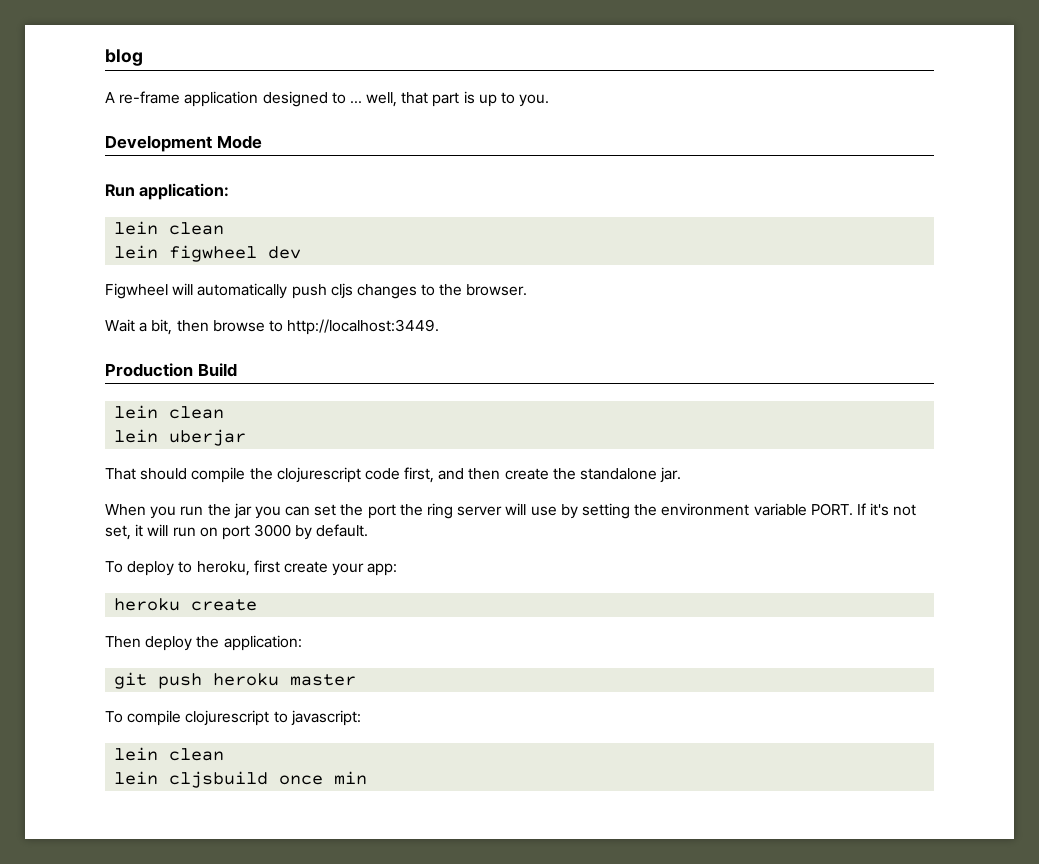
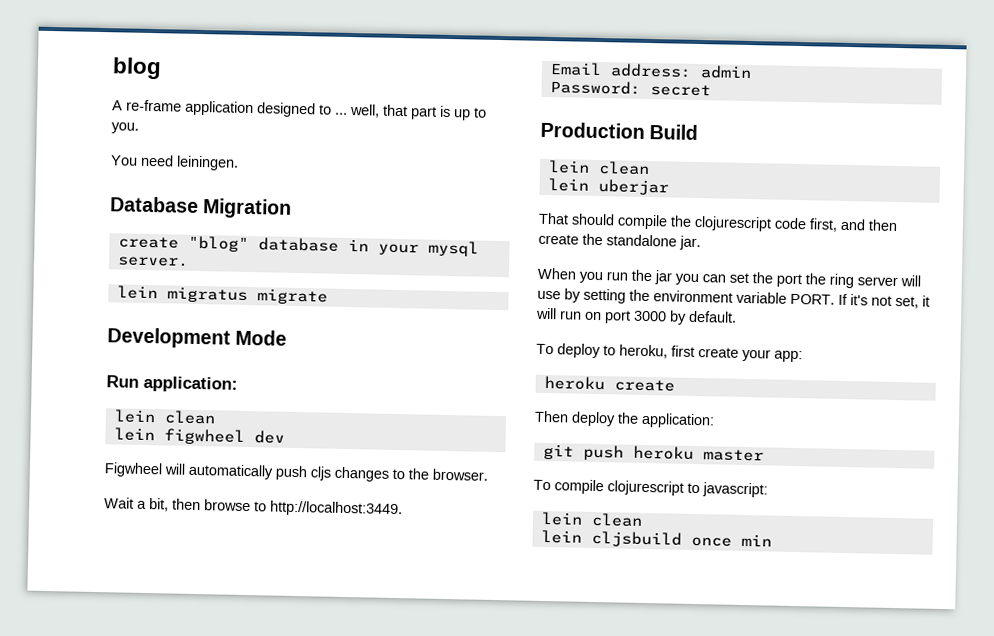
(550, 100) none -> [110,154,239,171] [110,196,293,219] [117,235,479,257] [116,256,189,267] [116,285,328,305] // You need leiningen. // Database Migration // create "blog" database in your mysql server. // lein migratus migrate
(440, 327) none -> [549,62,752,80] [549,80,711,97] // Email address: admin // Password: secret

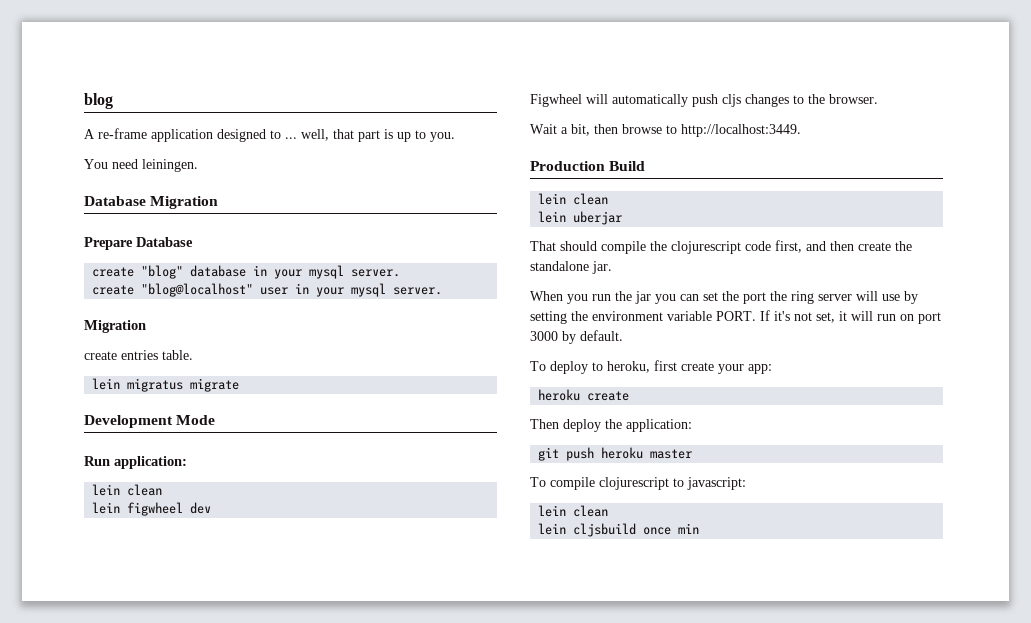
(293, 208) none -> [84,237,193,250] // Prepare Database
(189, 261) none -> [92,283,443,297] [84,320,146,333] [84,350,193,360] // create "blog@localhost" user in your mysql server. // Migration // create entries table.
[549,62,752,80] [549,80,711,97] // Email address: admin // Password: secret -> (801, 130) none

